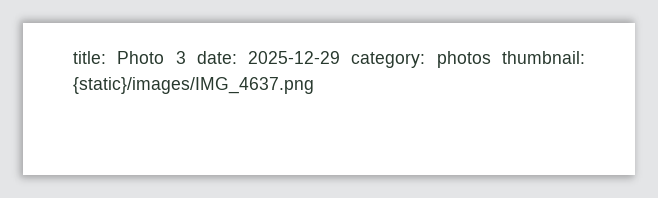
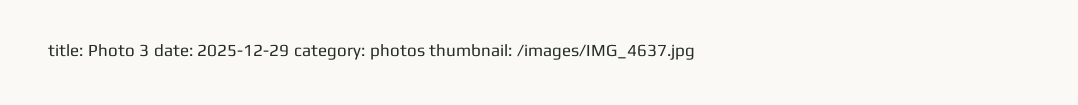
[73,77,314,94] {static}/images/IMG_4637.png -> [516,44,695,60] /images/IMG_4637.jpg

